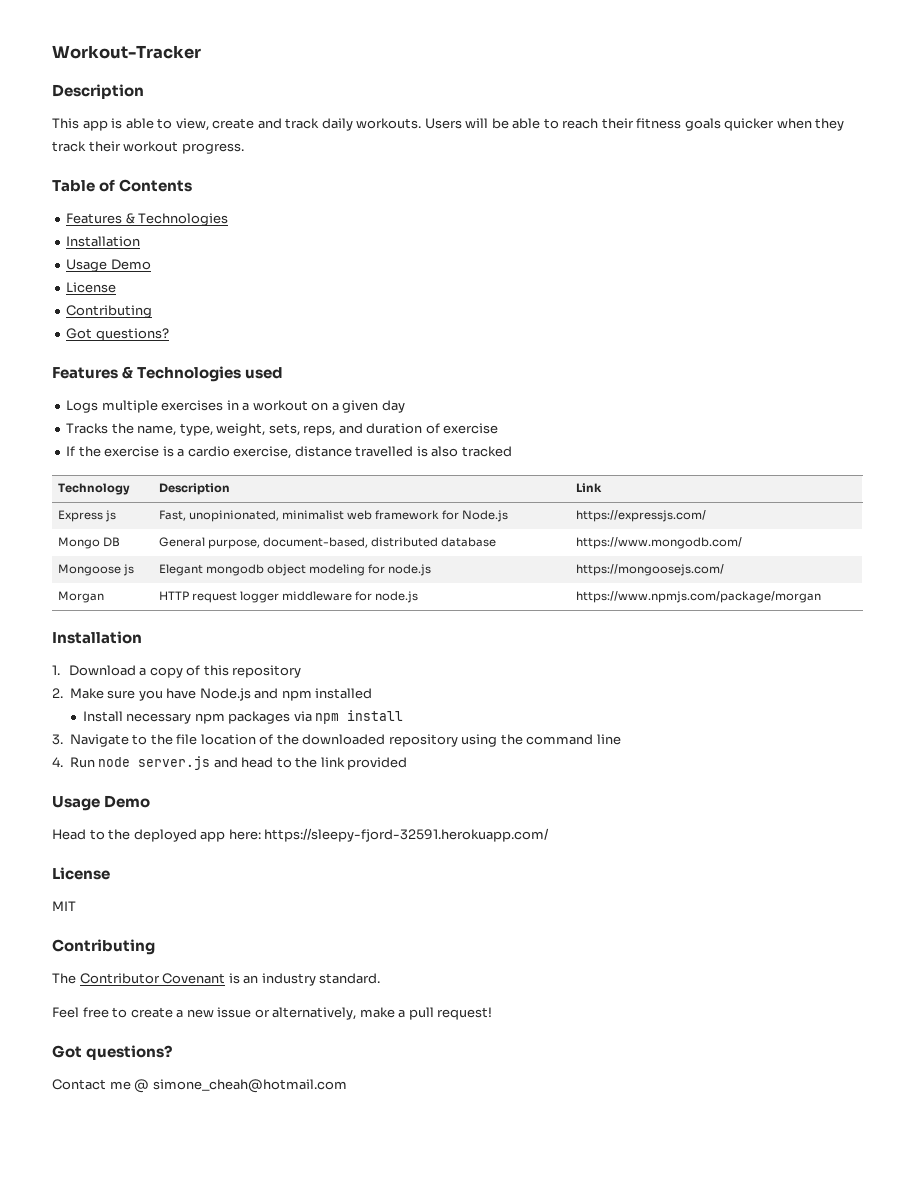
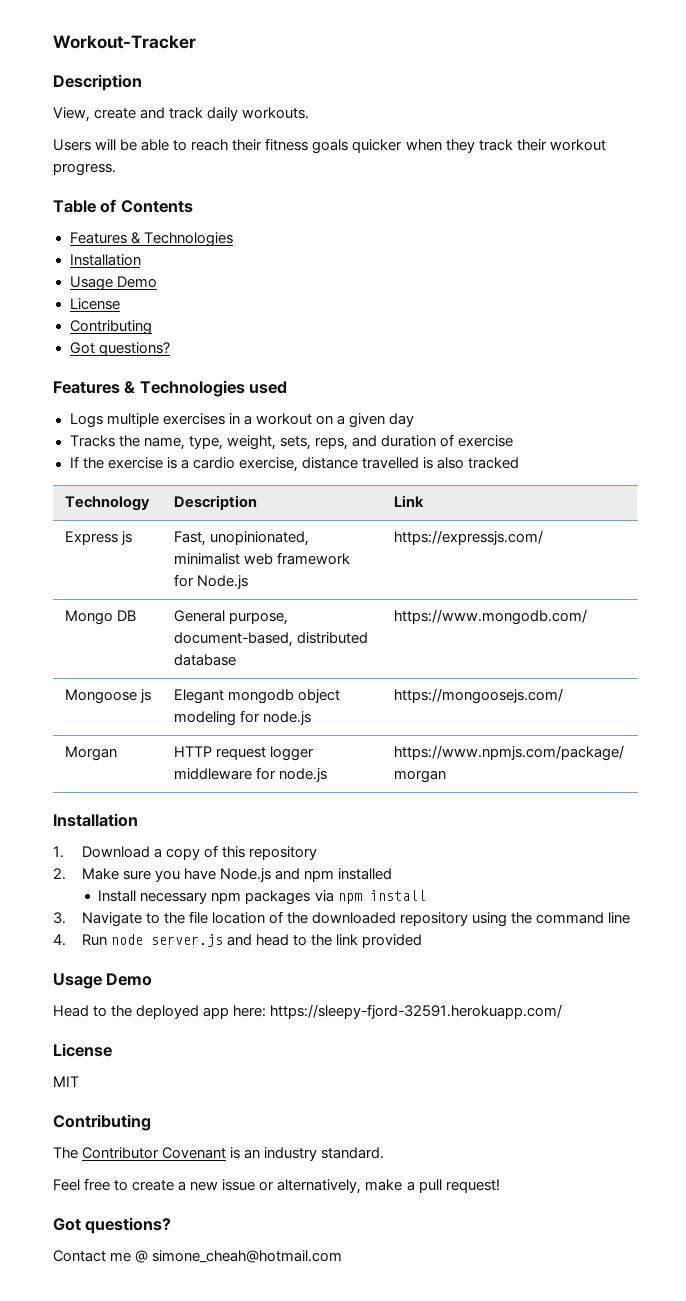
[52,118,209,131] This app is able to view, -> [53,107,90,122] View,
(422, 123) none -> (310, 113) //

